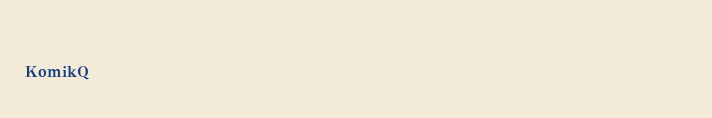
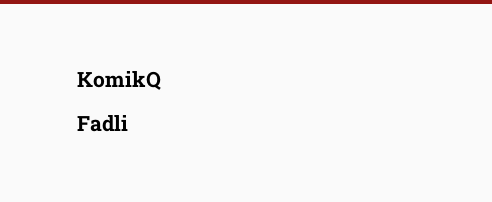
(89, 73) none -> [77,115,128,132] // Fadli

